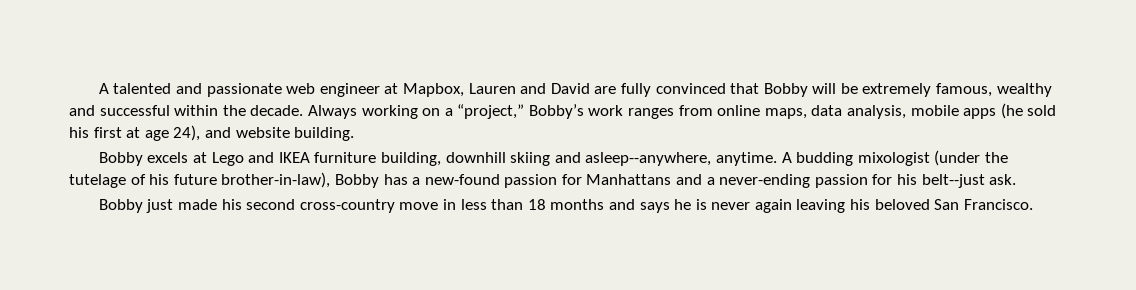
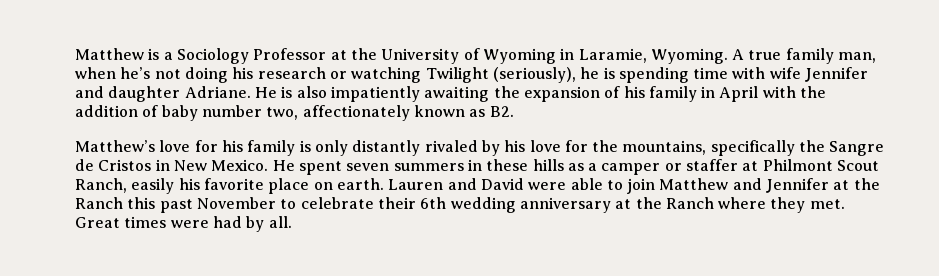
[98,83,1052,97] [69,103,1057,119] [69,125,355,141] [98,150,1008,166] [69,172,1017,188] [98,199,1033,213] A talented and passionate web engineer at Mapbox, Lauren and David are fully convinced that Bobby will be extremely famous, wealthy and successful within the decade. Always working on a “project,” Bobby’s work ranges from online maps, data analysis, mobile apps (he sold his first at age 24), and website building. // Bobby excels at Lego and IKEA furniture building, downhill skiing and asleep--anywhere, anytime. A budding mixologist (under the tutelage of his future brother-in-law), Bobby has a new-found passion for Manhattans and a never-ending passion for his belt--just ask. // Bobby just made his second cross-country move in less than 18 months and says he is never again leaving his beloved San Francisco. -> [75,48,877,64] [75,67,869,83] [75,86,827,102] [75,105,514,121] [75,140,885,156] [75,159,880,175] [75,178,880,194] [75,197,845,213] [75,216,292,232] Matthew is a Sociology Professor at the University of Wyoming in Laramie, Wyoming. A true family man, when he’s not doing his research or watching Twilight (seriously), he is spending time with wife Jennifer and daughter Adriane. He is also impatiently awaiting the expansion of his family in April with the addition of baby number two, affectionately known as B2. // Matthew’s love for his family is only distantly rivaled by his love for the mountains, specifically the Sangre de Cristos in New Mexico. He spent seven summers in these hills as a camper or staffer at Philmont Scout Ranch, easily his favorite place on earth. Lauren and David were able to join Matthew and Jennifer at the Ranch this past November to celebrate their 6th wedding anniversary at the Ranch where they met. Great times were had by all.

